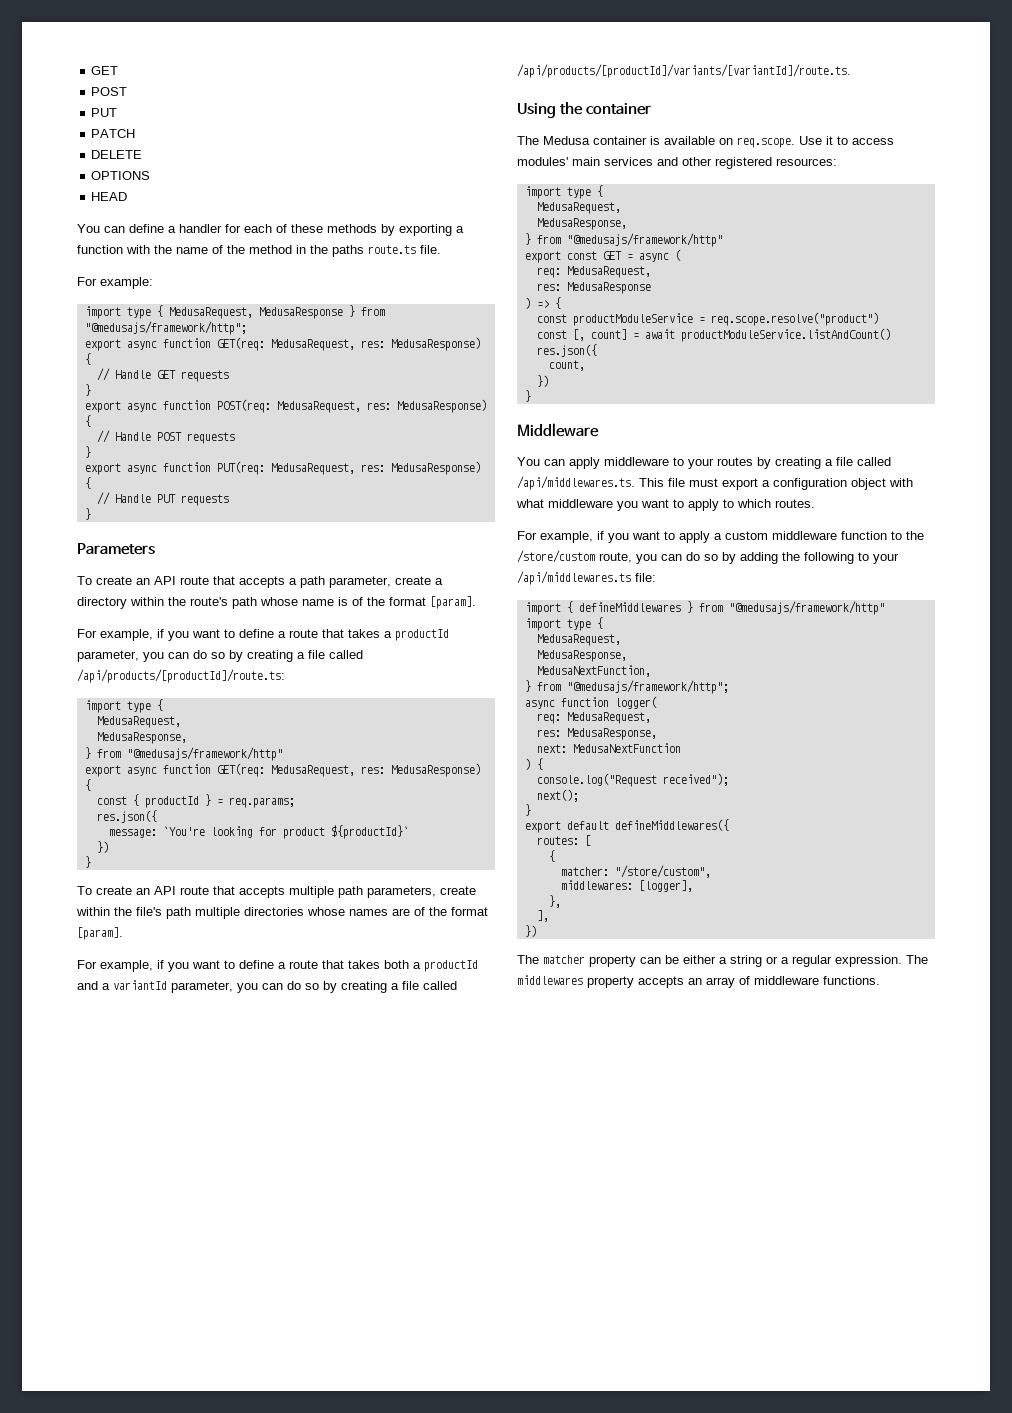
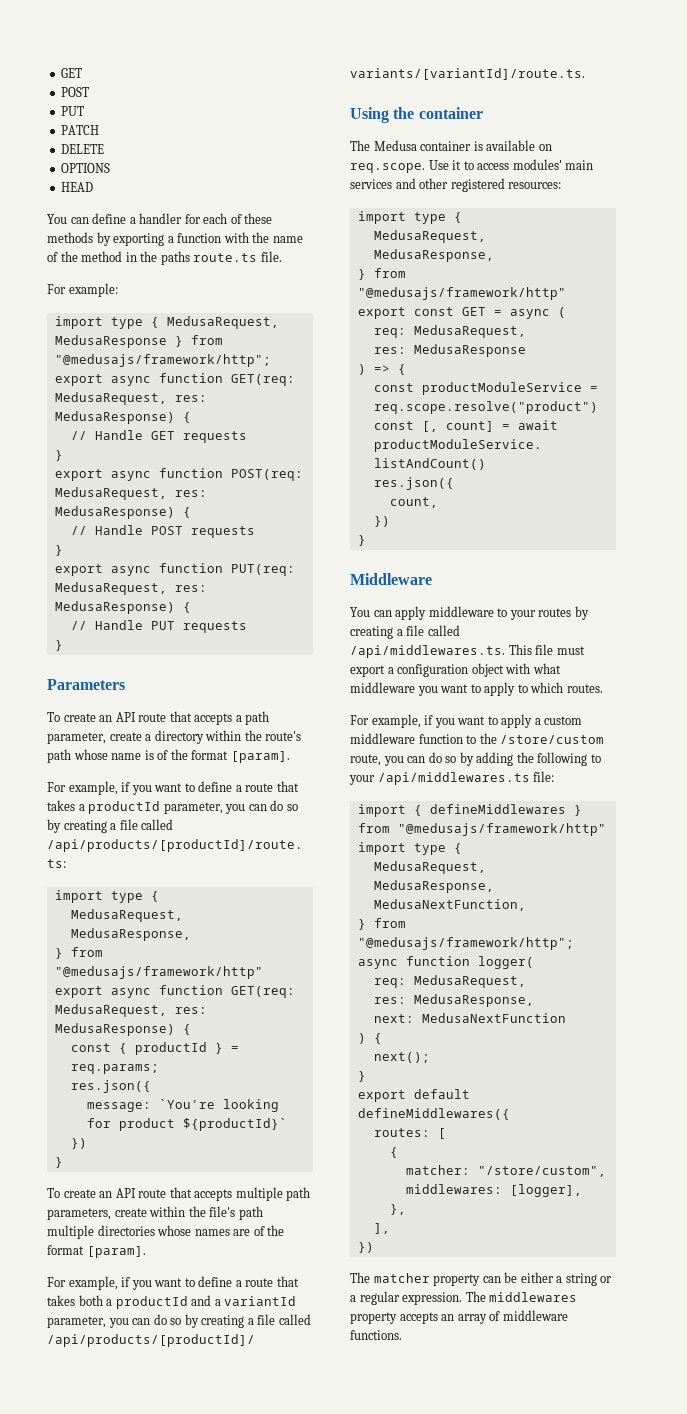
[536,773,729,787] // console.log("Request received"); -> (382, 1038) none

